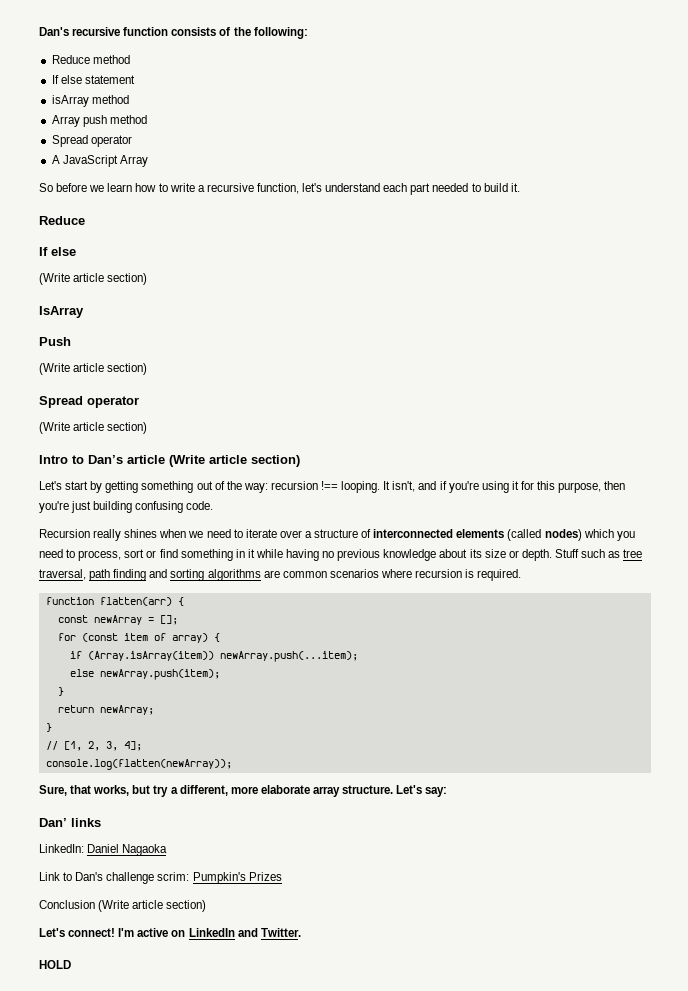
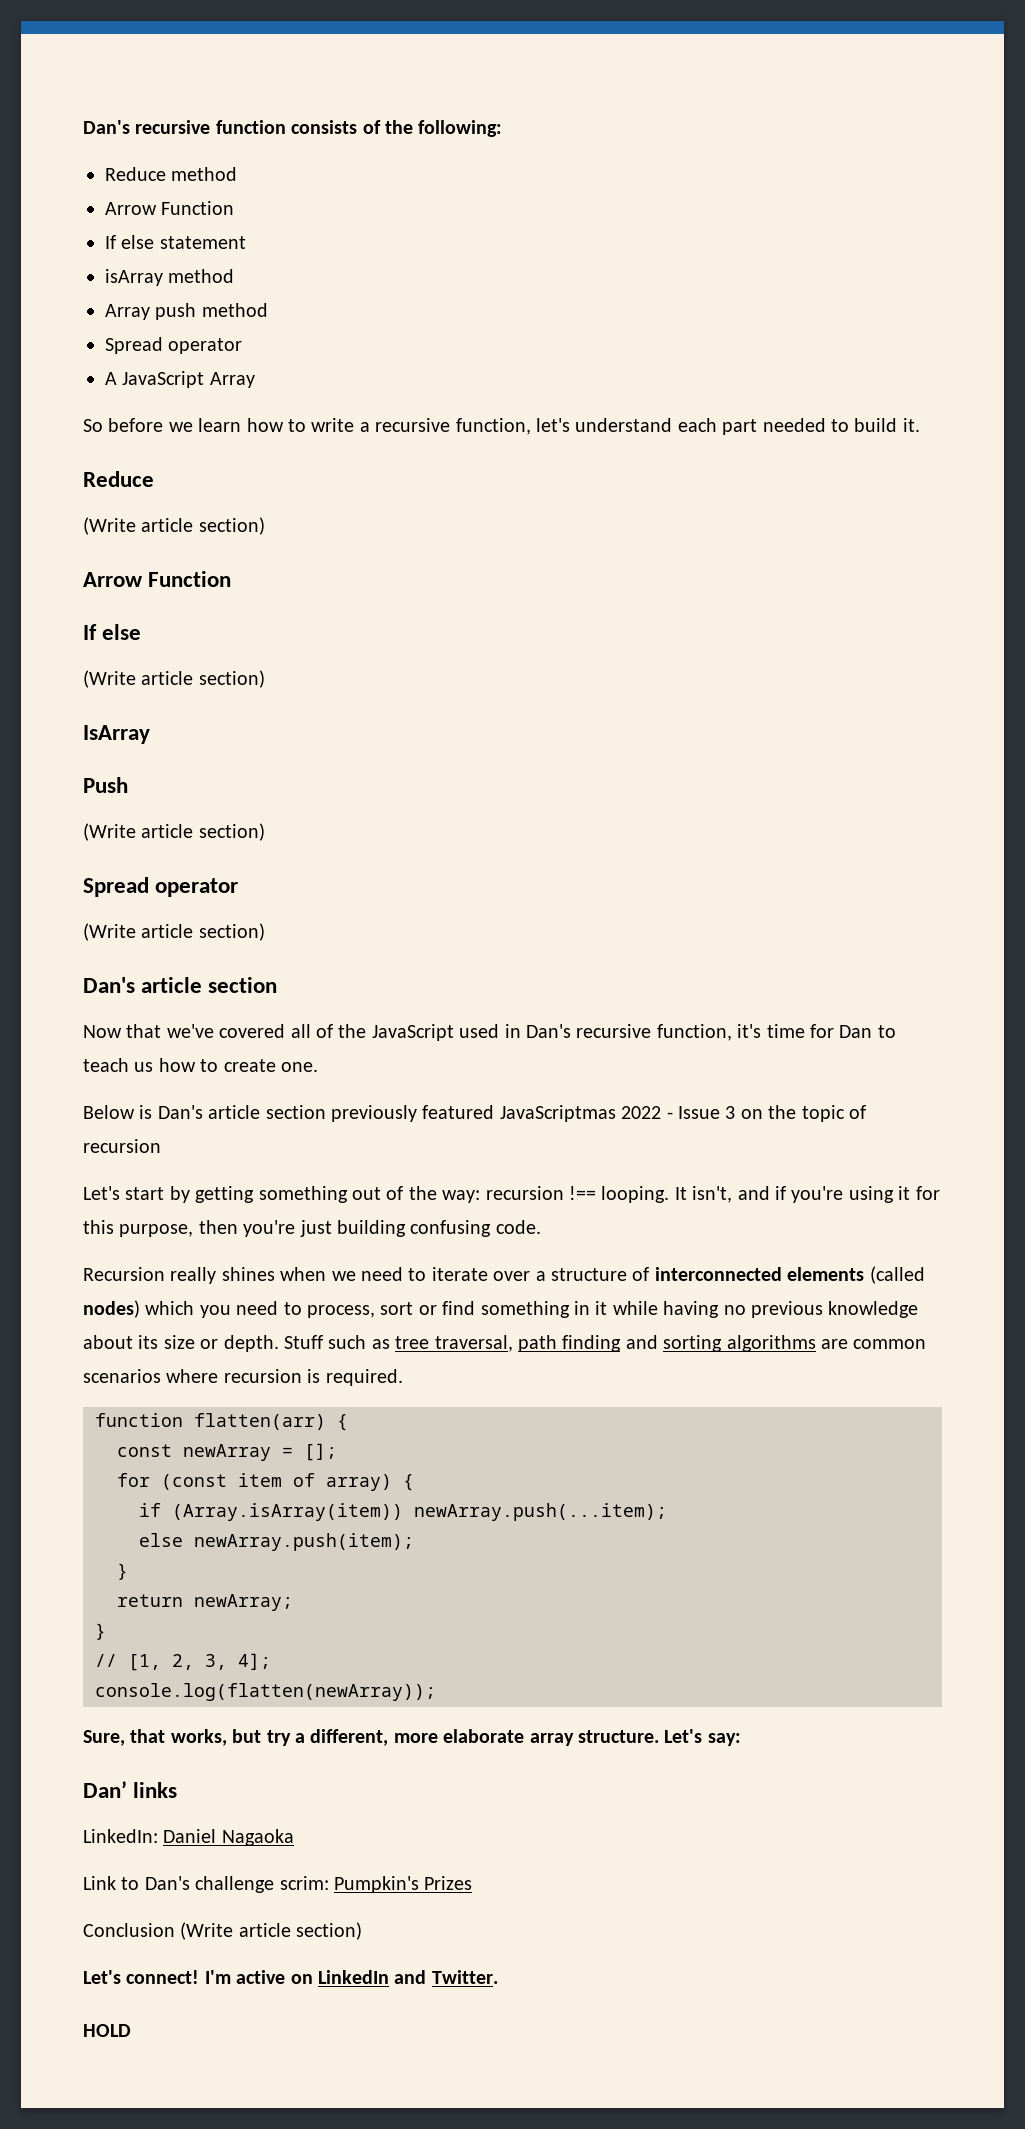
(130, 59) none -> [105,201,235,215] // Arrow Function
(85, 220) none -> [83,517,265,535] [83,571,232,587] // (Write article section) // Arrow Function
[39,455,300,467] Intro to Dan’s article (Write article section) -> [83,977,278,993] [83,1024,896,1041] [83,1058,318,1072] [83,1105,866,1122] [83,1139,161,1153] Dan's article section // Now that we've covered all of the JavaScript used in Dan's recursive function, it's time for Dan to teach us how to create one. // Below is Dan's article section previously featured JavaScriptmas 2022 - Issue 3 on the topic of recursion

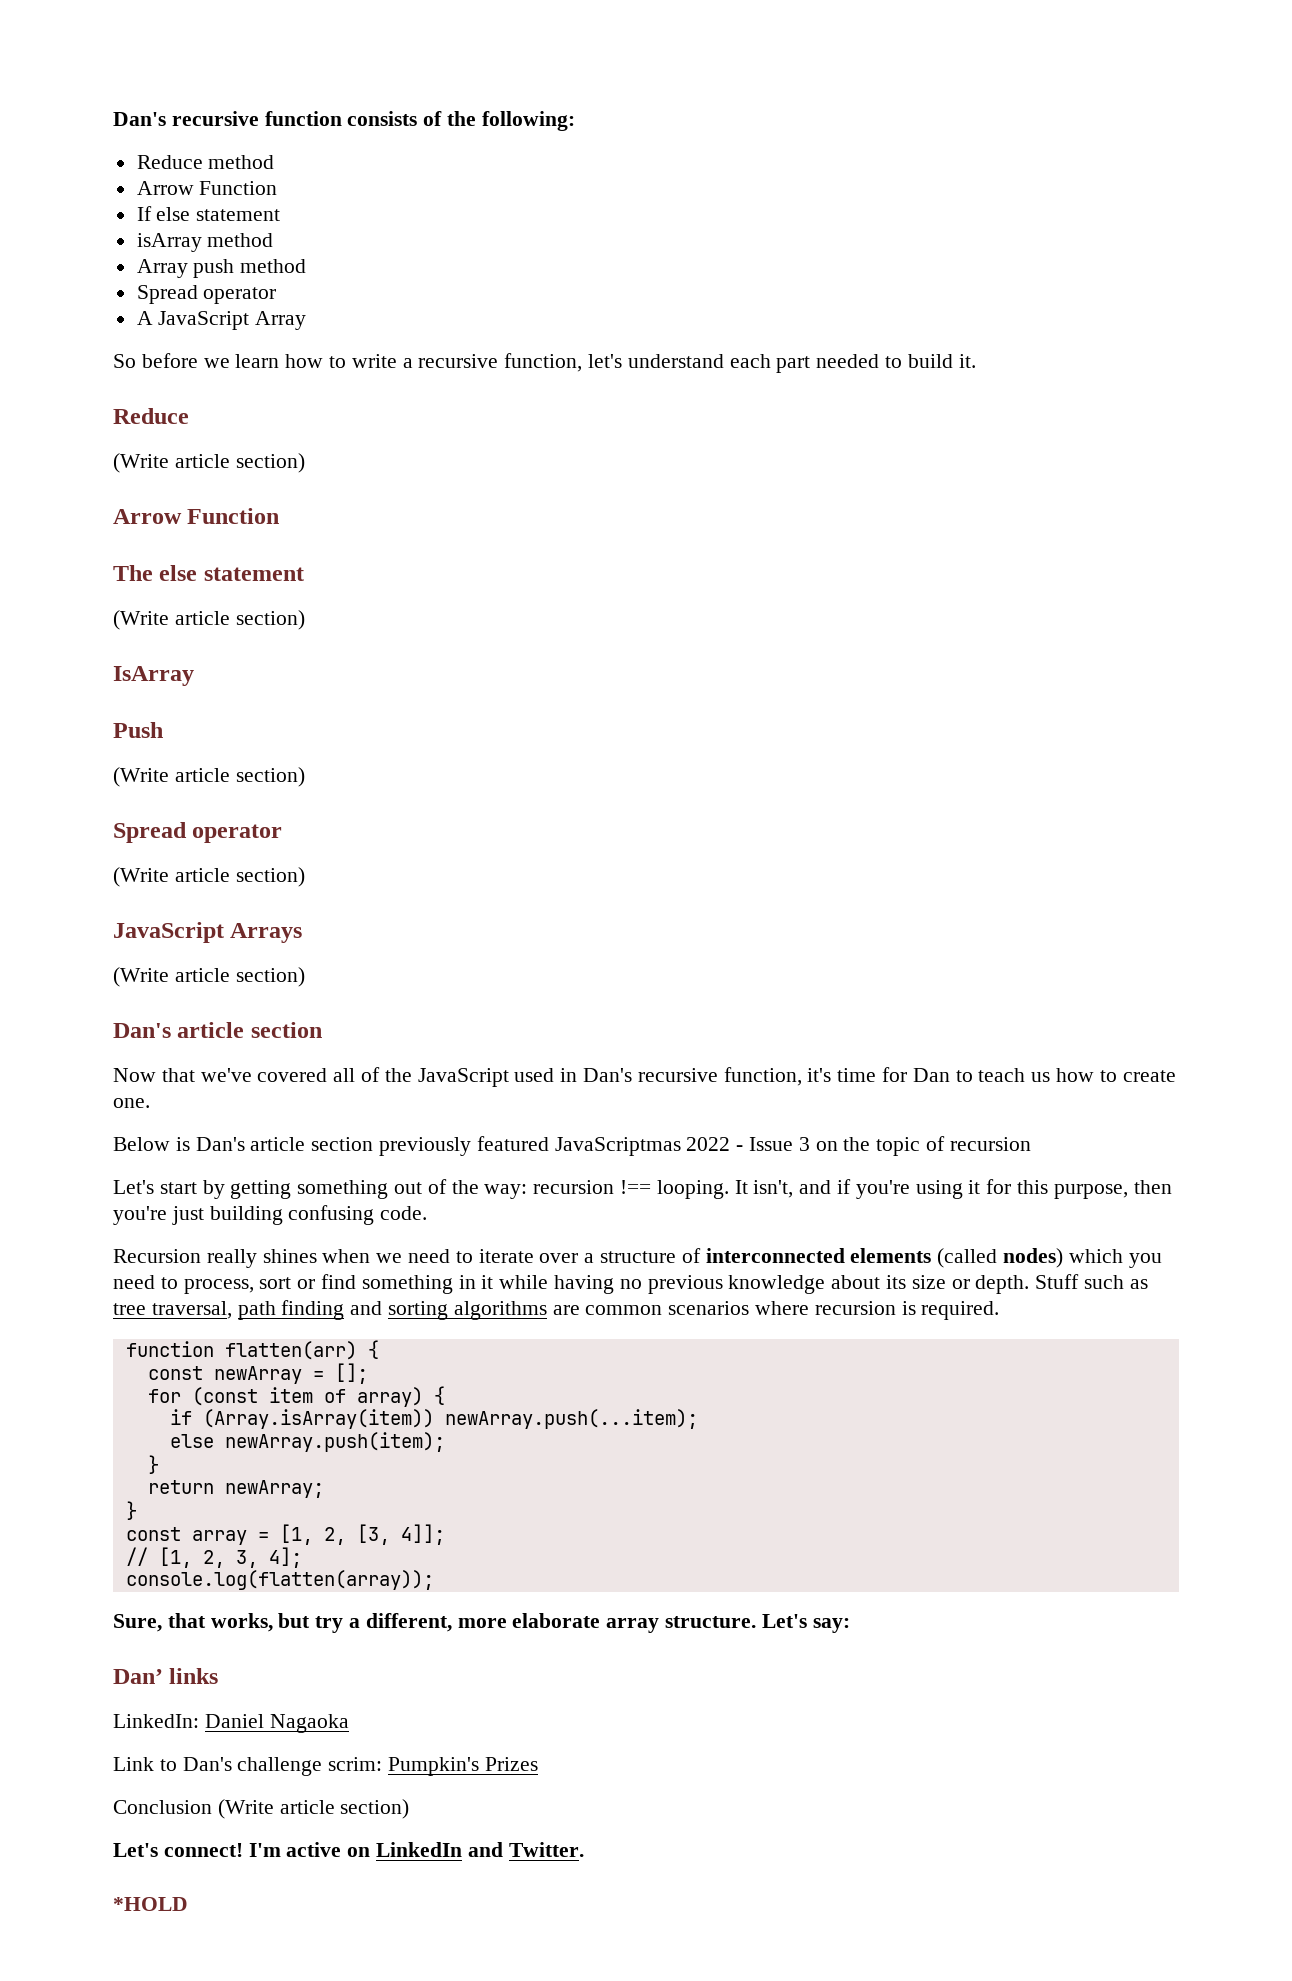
[83,624,142,640] If else -> [113,565,304,581] The else statement
(265, 932) none -> [113,922,303,943] [113,967,305,987] // JavaScript Arrays // (Write article section)
(106, 1631) none -> [125,1524,445,1545] // const array = [1, 2, [3, 4]];
[95,1683,436,1701] console.log(flatten(newArray)); -> [125,1570,434,1590] console.log(flatten(array));
[83,2024,131,2037] HOLD -> [113,1897,188,1911] *HOLD

